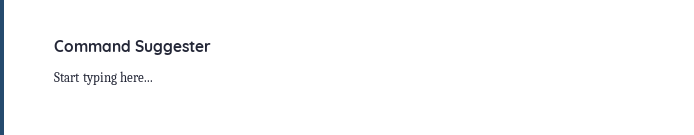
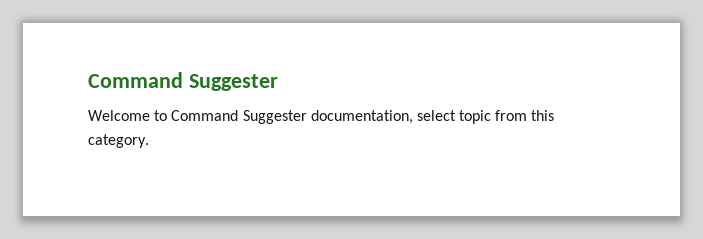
[54,71,154,85] Start typing here... -> [88,110,555,124] [88,134,149,148] Welcome to Command Suggester documentation, select topic from this category.

